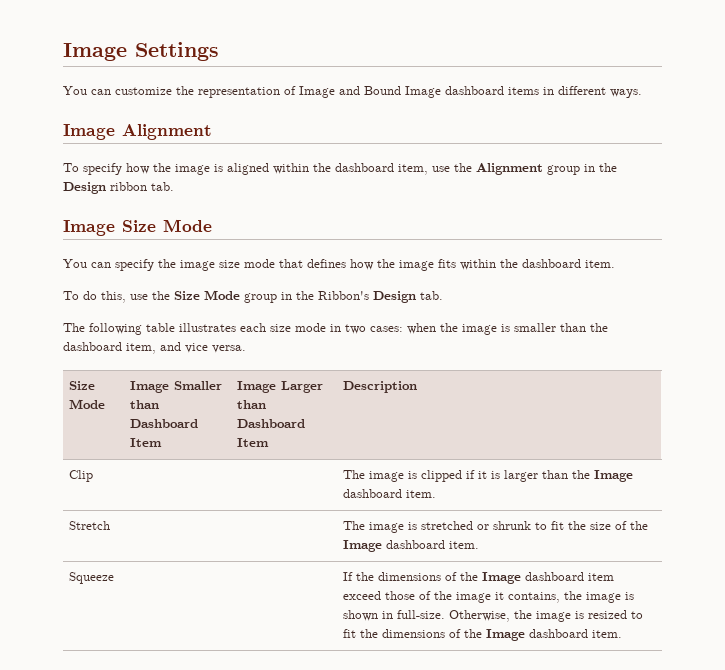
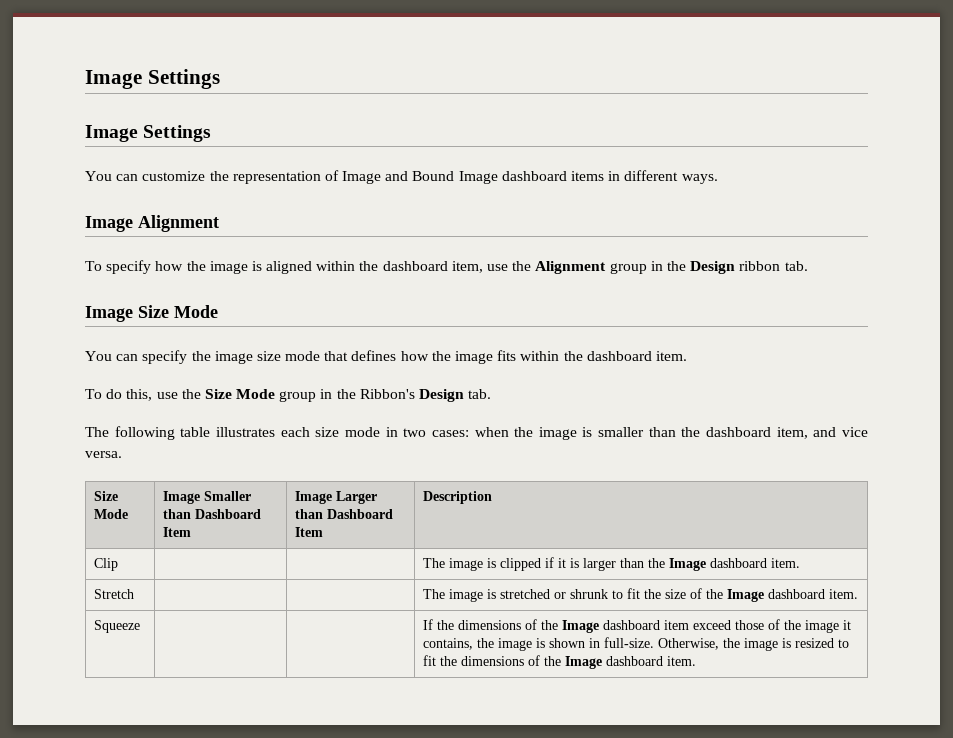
[63,42,219,61] Image Settings -> [85,69,220,89] [85,125,212,142] Image Settings // Image Settings

